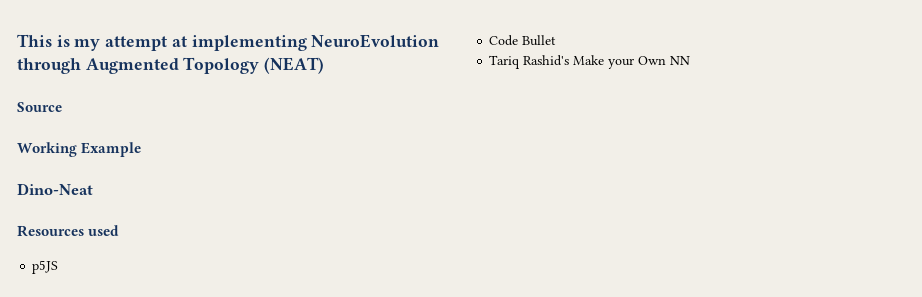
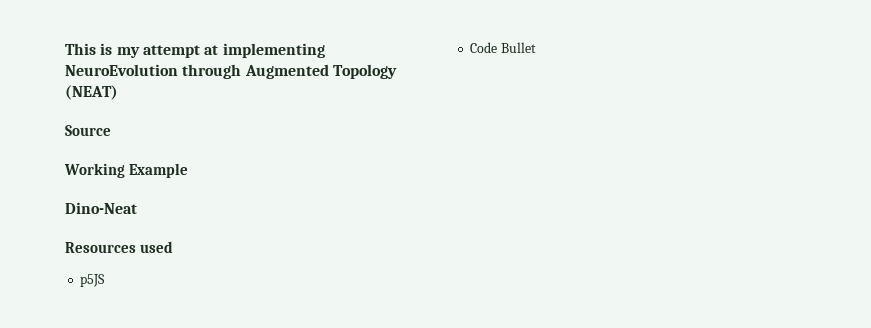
[489,55,691,69] // Tariq Rashid's Make your Own NN -> (537, 47) none

